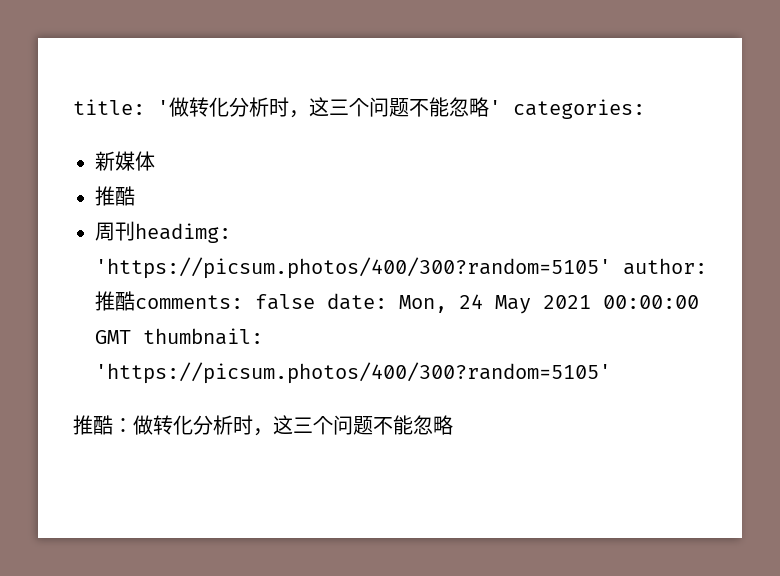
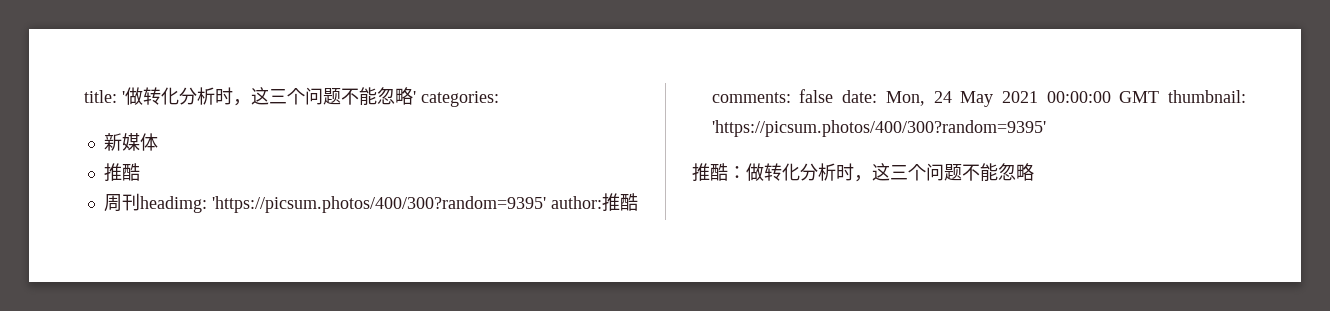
[95,257,611,279] 'https://picsum.photos/400/300?random=5105' -> [211,196,546,213] 'https://picsum.photos/400/300?random=9395'
[95,362,611,384] 'https://picsum.photos/400/300?random=5105' -> [711,120,1046,137] 'https://picsum.photos/400/300?random=9395'

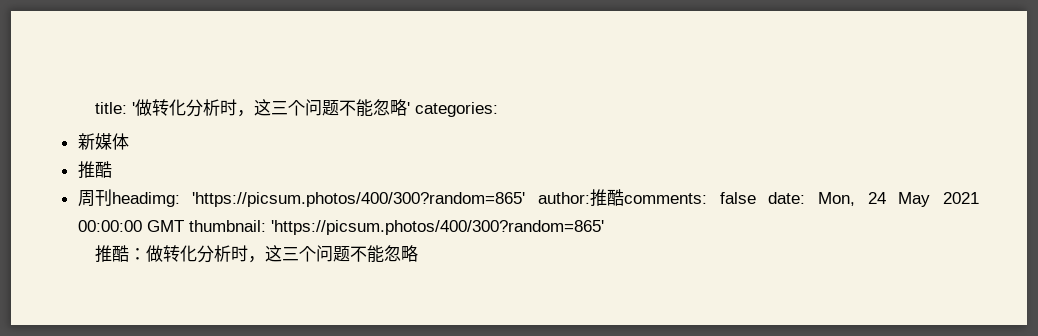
[211,196,546,213] 'https://picsum.photos/400/300?random=9395' -> [192,192,526,207] 'https://picsum.photos/400/300?random=865'
[711,120,1046,137] 'https://picsum.photos/400/300?random=9395' -> [270,220,604,235] 'https://picsum.photos/400/300?random=865'

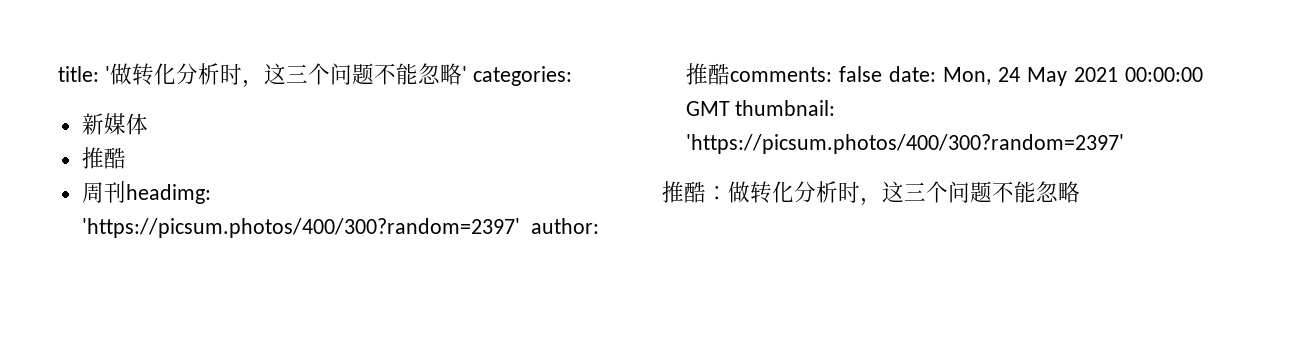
[192,192,526,207] 'https://picsum.photos/400/300?random=865' -> [81,218,520,238] 'https://picsum.photos/400/300?random=2397'
[270,220,604,235] 'https://picsum.photos/400/300?random=865' -> [685,134,1124,154] 'https://picsum.photos/400/300?random=2397'

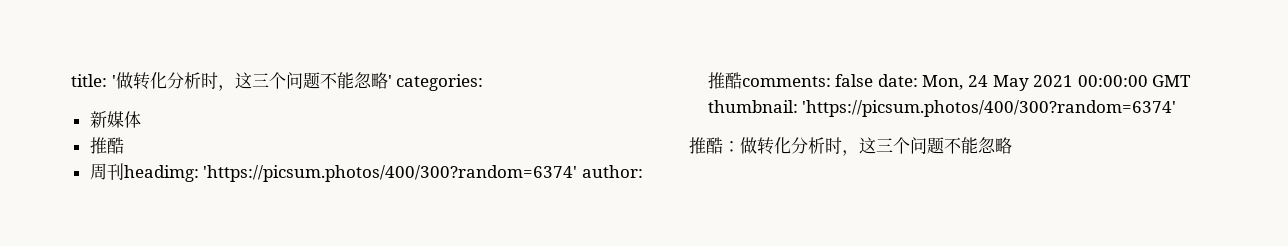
[81,218,520,238] 'https://picsum.photos/400/300?random=2397' -> [203,165,578,182] 'https://picsum.photos/400/300?random=6374'
[685,134,1124,154] 'https://picsum.photos/400/300?random=2397' -> [802,100,1177,117] 'https://picsum.photos/400/300?random=6374'

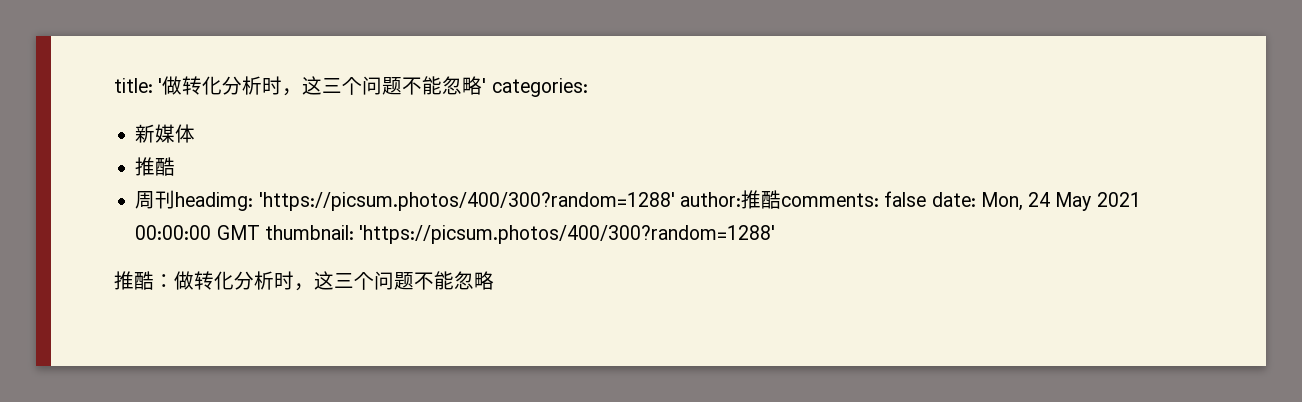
[203,165,578,182] 'https://picsum.photos/400/300?random=6374' -> [258,192,675,211] 'https://picsum.photos/400/300?random=1288'
[802,100,1177,117] 'https://picsum.photos/400/300?random=6374' -> [359,225,776,244] 'https://picsum.photos/400/300?random=1288'

